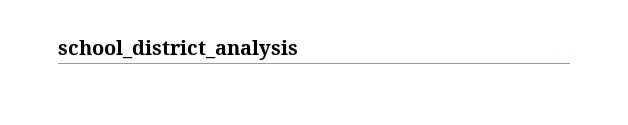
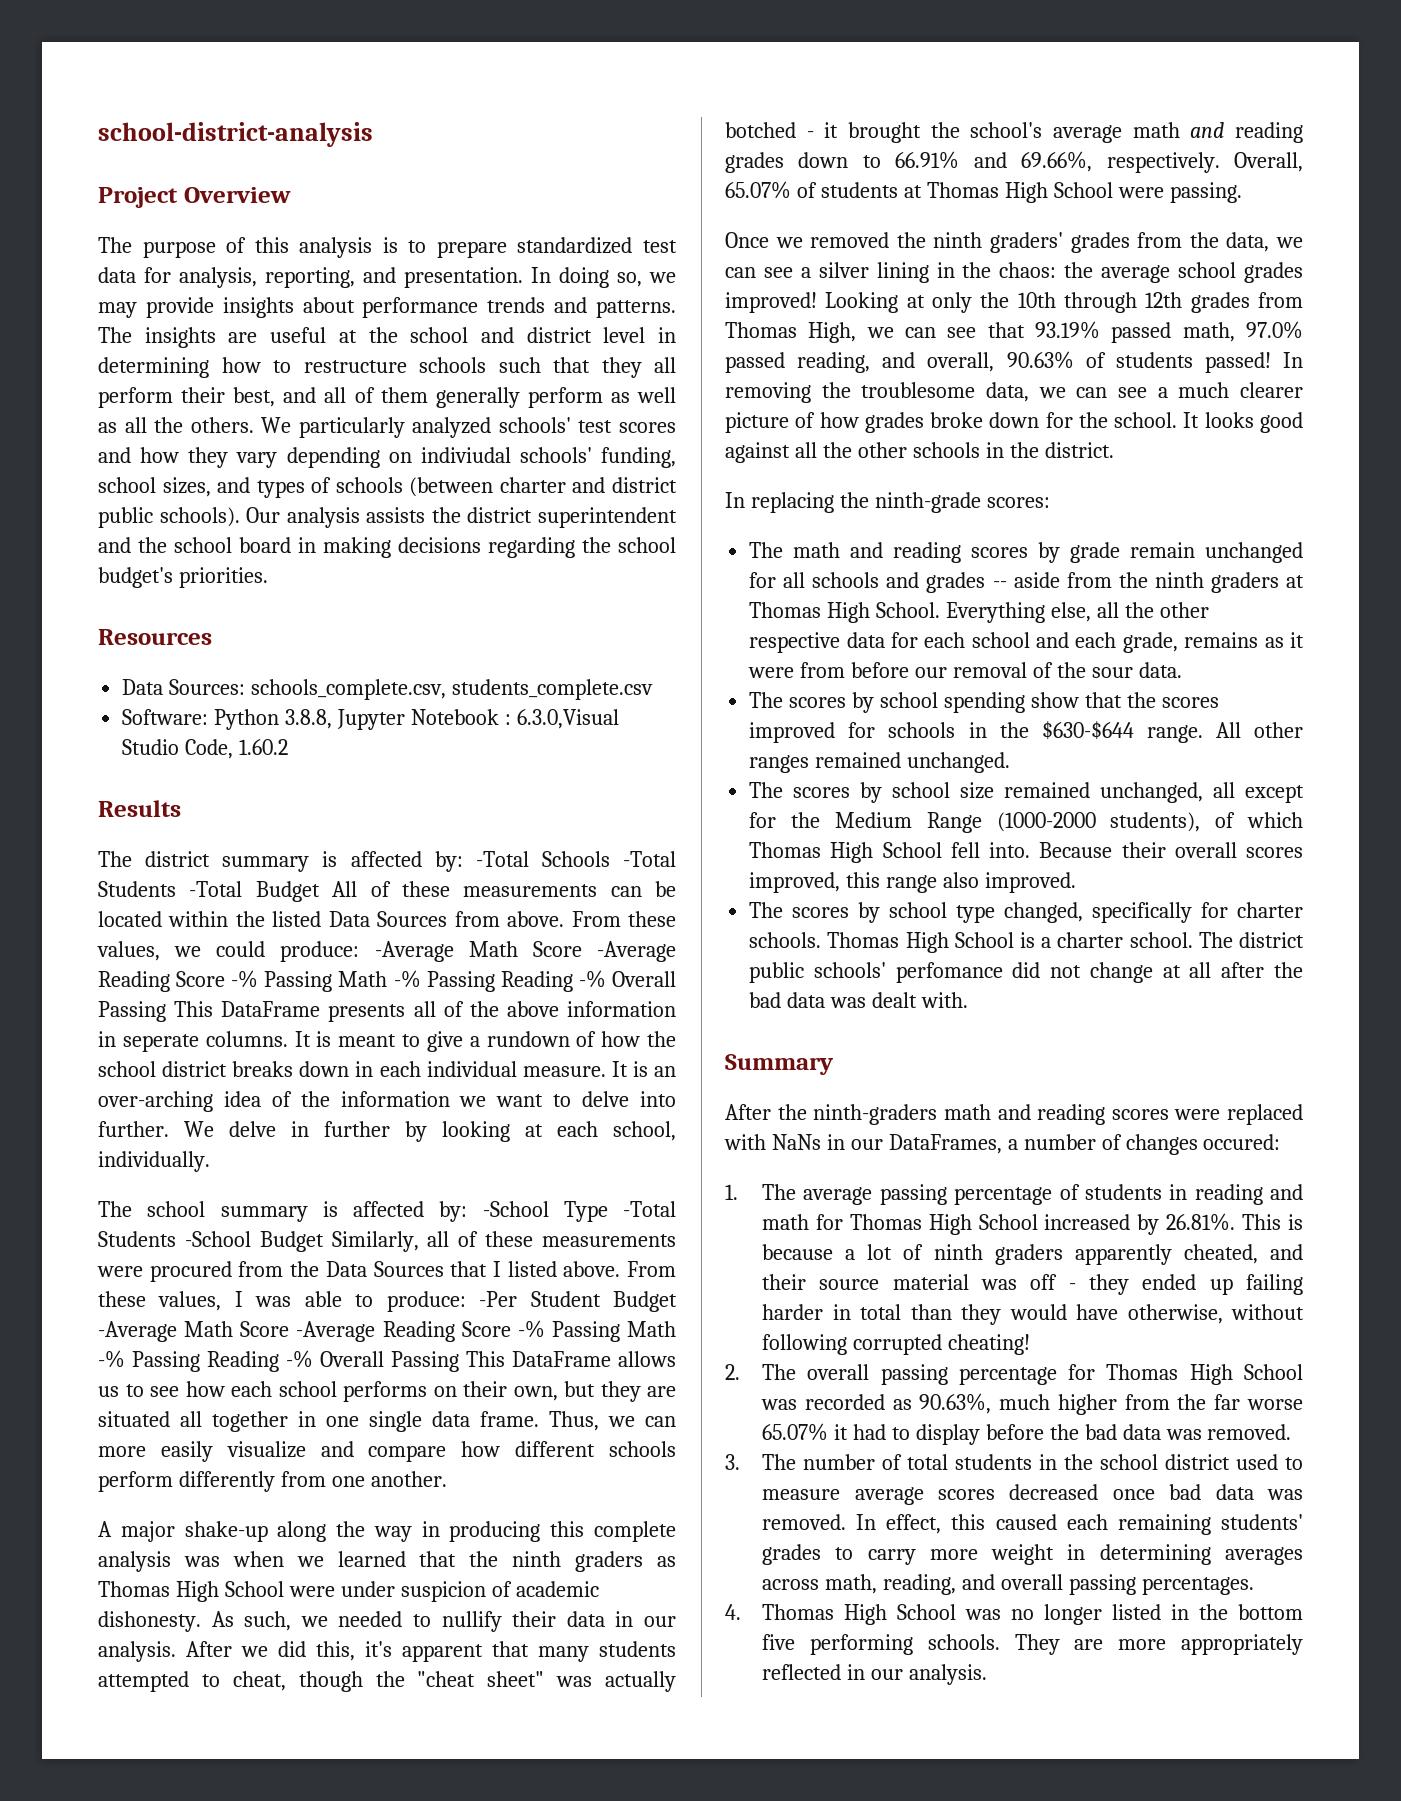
[58,40,298,60] school_district_analysis -> [98,122,373,147] [98,187,291,208] [98,237,677,258] [98,267,676,288] [98,297,677,318] [98,327,676,348] [98,357,676,378] [98,387,677,408] [98,417,676,438] [98,447,676,468] [98,477,677,498] [98,507,677,528] [98,537,676,558] [98,567,268,588] [98,629,212,645] [122,679,654,700] [122,709,619,730] [122,739,289,759] [98,800,181,817] [98,851,676,872] [98,881,676,902] [98,911,676,927] [97,941,676,962] [98,970,676,992] [98,1001,676,1022] [98,1031,676,1052] [98,1061,677,1077] [98,1091,677,1112] [98,1121,676,1142] [98,1151,210,1172] [98,1201,676,1222] [98,1231,676,1252] [97,1261,676,1282] [98,1291,677,1312] [98,1320,676,1342] [98,1350,676,1372] [98,1381,676,1402] [98,1411,676,1432] [98,1441,677,1462] [98,1471,447,1492] [98,1521,676,1542] [98,1551,677,1572] [98,1581,599,1602] [98,1611,677,1632] [98,1641,676,1662] [98,1671,676,1692] [725,122,1303,143] [725,151,1303,173] [725,181,1242,203] [725,232,1303,253] [725,262,1303,283] [725,292,1303,313] [725,321,1303,343] [725,351,1303,373] [725,382,1303,403] [725,412,1303,433] [725,442,1114,463] [725,492,1050,513] [749,542,1303,563] [749,572,1304,593] [749,602,1209,623] [749,632,1304,653] [748,662,1182,678] [749,692,1219,713] [749,721,1303,743] [749,752,1011,773] [749,782,1304,803] [749,812,1303,833] [749,842,1303,863] [749,872,1076,893] [749,902,1303,923] [749,932,1304,953] [749,962,1303,983] [749,992,968,1008] [725,1054,834,1075] [725,1104,1303,1125] [724,1134,1281,1155] [725,1184,1303,1205] [762,1213,1303,1235] [762,1244,1303,1265] [762,1274,1303,1295] [762,1304,1304,1325] [762,1334,1030,1355] [725,1364,1303,1385] [761,1393,1303,1415] [762,1423,1292,1445] [725,1454,1303,1470] [762,1484,1303,1505] [762,1514,1303,1535] [762,1544,1303,1565] [762,1574,1254,1595] [725,1604,1303,1625] [762,1634,1303,1655] [762,1664,987,1685] school-district-analysis // Project Overview // The purpose of this analysis is to prepare standardized test data for analysis, reporting, and presentation. In doing so, we may provide insights about performance trends and patterns. The insights are useful at the school and district level in determining how to restructure schools such that they all perform their best, and all of them generally perform as well as all the others. We particularly analyzed schools' test scores and how they vary depending on indiviudal schools' funding, school sizes, and types of schools (between charter and district public schools). Our analysis assists the district superintendent and the school board in making decisions regarding the school budget's priorities. // Resources // Data Sources: schools_complete.csv, students_complete.csv // Software: Python 3.8.8, Jupyter Notebook : 6.3.0,Visual Studio Code, 1.60.2 // Results // The district summary is affected by: -Total Schools -Total Students -Total Budget All of these measurements can be located within the listed Data Sources from above. From these values, we could produce: -Average Math Score -Average Reading Score -% Passing Math -% Passing Reading -% Overall Passing This DataFrame presents all of the above information in seperate columns. It is meant to give a rundown of how the school district breaks down in each individual measure. It is an over-arching idea of the information we want to delve into further. We delve in further by looking at each school, individually. // The school summary is affected by: -School Type -Total Students -School Budget Similarly, all of these measurements were procured from the Data Sources that I listed above. From these values, I was able to produce: -Per Student Budget -Average Math Score -Average Reading Score -% Passing Math -% Passing Reading -% Overall Passing This DataFrame allows us to see how each school performs on their own, but they are situated all together in one single data frame. Thus, we can more easily visualize and compare how different schools perform differently from one another. // A major shake-up along the way in producing this complete analysis was when we learned that the ninth graders as Thomas High School were under suspicion of academic dishonesty. As such, we needed to nullify their data in our analysis. After we did this, it's apparent that many students attempted to cheat, though the "cheat sheet" was actually botched - it brought the school's average math and reading grades down to 66.91% and 69.66%, respectively. Overall, 65.07% of students at Thomas High School were passing. // Once we removed the ninth graders' grades from the data, we can see a silver lining in the chaos: the average school grades improved! Looking at only the 10th through 12th grades from Thomas High, we can see that 93.19% passed math, 97.0% passed reading, and overall, 90.63% of students passed! In removing the troublesome data, we can see a much clearer picture of how grades broke down for the school. It looks good against all the other schools in the district. // In replacing the ninth-grade scores: // The math and reading scores by grade remain unchanged for all schools and grades -- aside from the ninth graders at Thomas High School. Everything else, all the other respective data for each school and each grade, remains as it were from before our removal of the sour data. // The scores by school spending show that the scores improved for schools in the $630-$644 range. All other ranges remained unchanged. // The scores by school size remained unchanged, all except for the Medium Range (1000-2000 students), of which Thomas High School fell into. Because their overall scores improved, this range also improved. // The scores by school type changed, specifically for charter schools. Thomas High School is a charter school. The district public schools' perfomance did not change at all after the bad data was dealt with. // Summary // After the ninth-graders math and reading scores were replaced with NaNs in our DataFrames, a number of changes occured: // 1. The average passing percentage of students in reading and math for Thomas High School increased by 26.81%. This is because a lot of ninth graders apparently cheated, and their source material was off - they ended up failing harder in total than they would have otherwise, without following corrupted cheating! // 2. The overall passing percentage for Thomas High School was recorded as 90.63%, much higher from the far worse 65.07% it had to display before the bad data was removed. // 3. The number of total students in the school district used to measure average scores decreased once bad data was removed. In effect, this caused each remaining students' grades to carry more weight in determining averages across math, reading, and overall passing percentages. // 4. Thomas High School was no longer listed in the bottom five performing schools. They are more appropriately reflected in our analysis.

